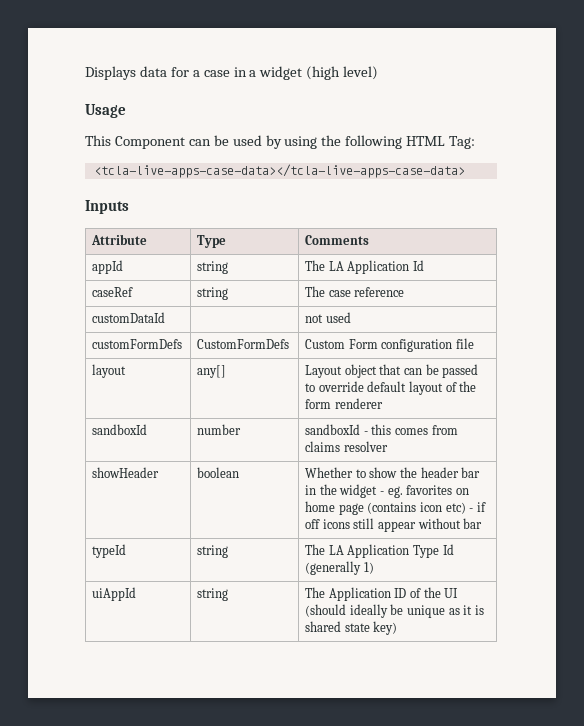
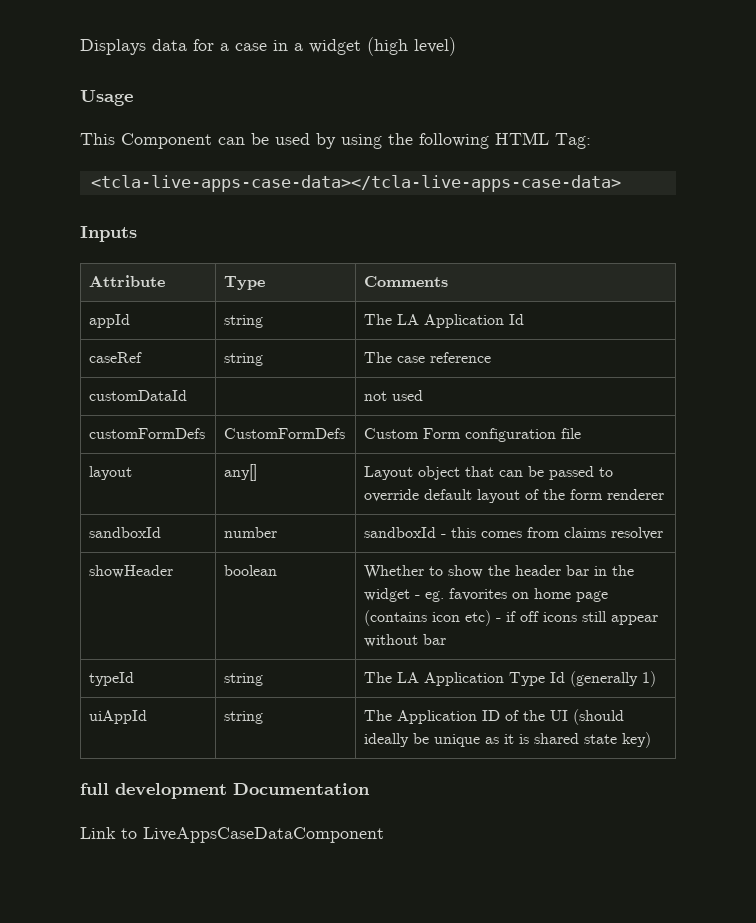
(398, 628) none -> [80,783,370,799] [80,827,384,843] // full development Documentation // Link to LiveAppsCaseDataComponent

